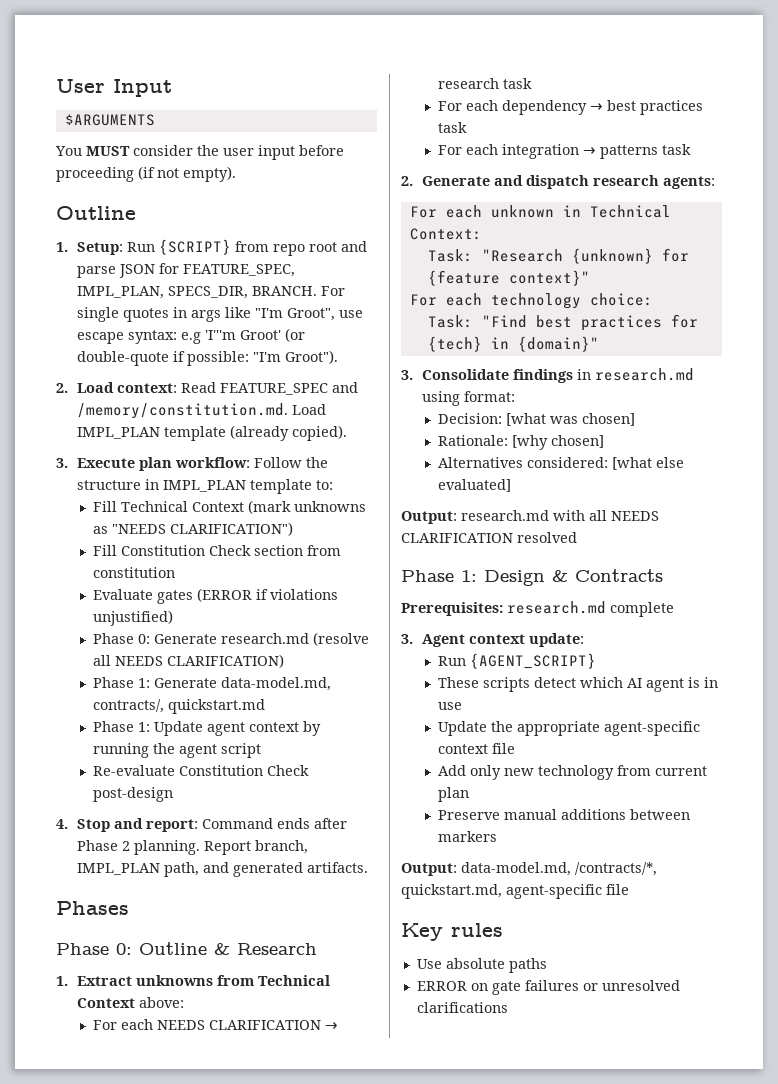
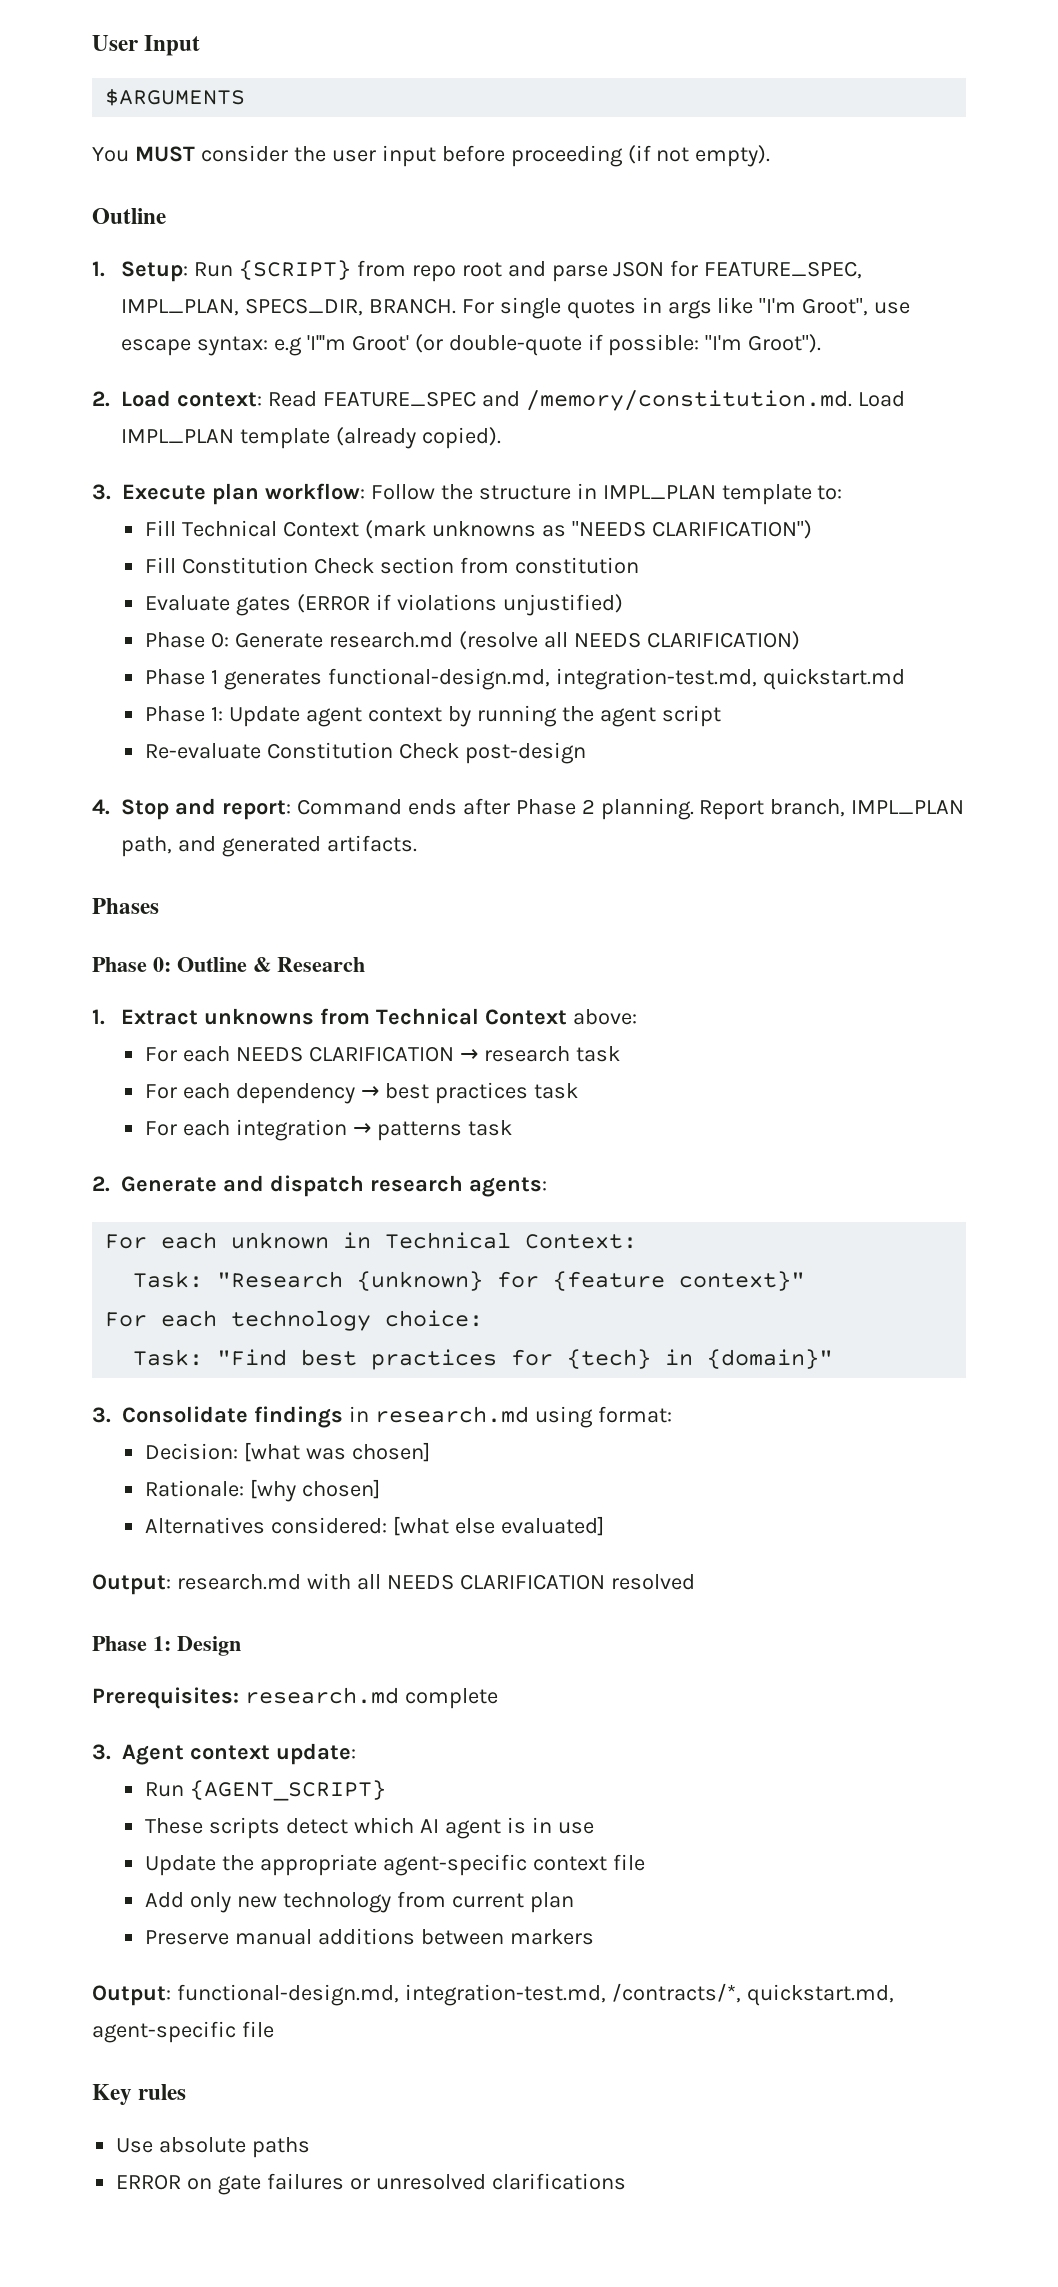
[137,677,331,691] [92,699,164,713] 1: Generate data-model.md, contracts/, -> [211,668,757,690] 1 generates functional-design.md, integration-test.md,
[552,569,663,582] & Contracts -> (241, 1646) none
[461,862,571,876] data-model.md, -> [176,1984,606,2006] functional-design.md, integration-test.md,

